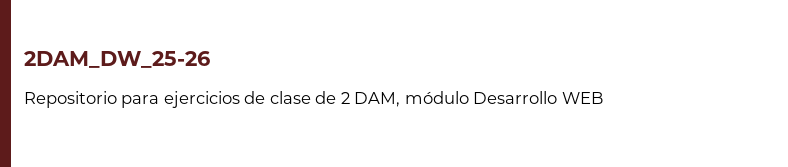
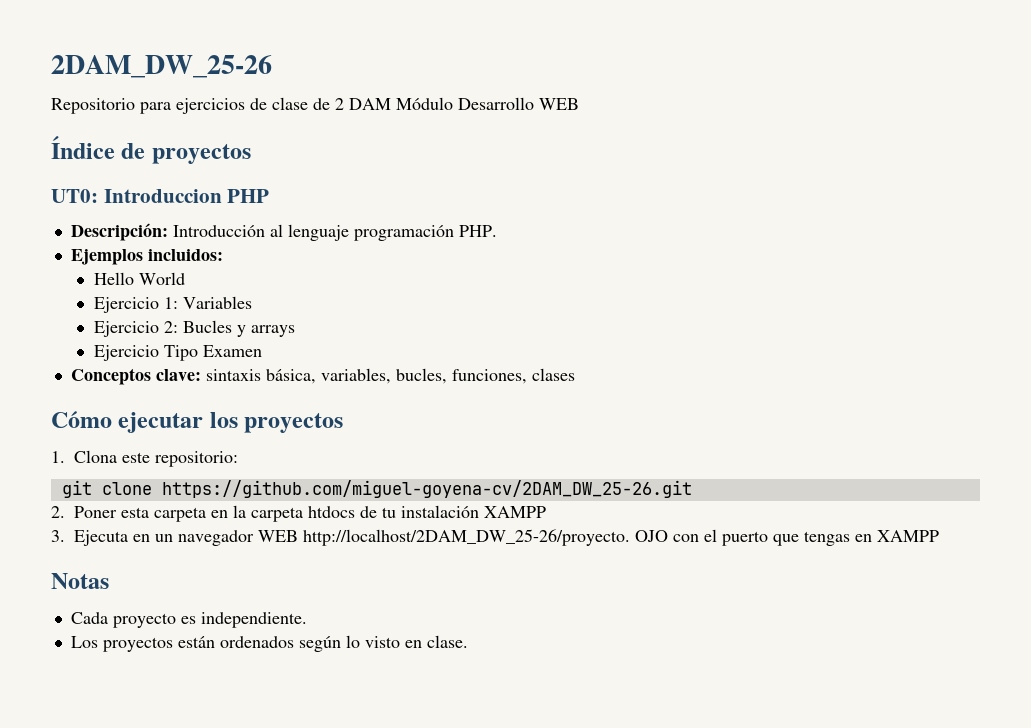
[354,91,469,107] DAM, módulo -> [349,97,453,110] DAM Módulo
(603, 98) none -> [51,136,251,164] [51,189,270,203] [70,223,497,241] [70,249,223,265] [93,272,185,285] [93,296,252,313] [93,320,295,337] [93,345,262,361] [70,368,575,385] [51,411,344,433] [51,450,238,467] [61,480,692,498] [51,505,546,522] [51,529,939,546] [51,573,109,589] [70,612,307,628] [70,635,468,652] // Índice de proyectos // UT0: Introduccion PHP // Descripción: Introducción al lenguaje programación PHP. // Ejemplos incluidos: // Hello World // Ejercicio 1: Variables // Ejercicio 2: Bucles y arrays // Ejercicio Tipo Examen // Conceptos clave: sintaxis básica, variables, bucles, funciones, clases // Cómo ejecutar los proyectos // 1. Clona este repositorio: // git clone https://github.com/miguel-goyena-cv/2DAM_DW_25-26.git // 2. Poner esta carpeta en la carpeta htdocs de tu instalación XAMPP // 3. Ejecuta en un navegador WEB http://localhost/2DAM_DW_25-26/proyecto. OJO con el puerto que tengas en XAMPP // Notas // Cada proyecto es independiente. // Los proyectos están ordenados según lo visto en clase.

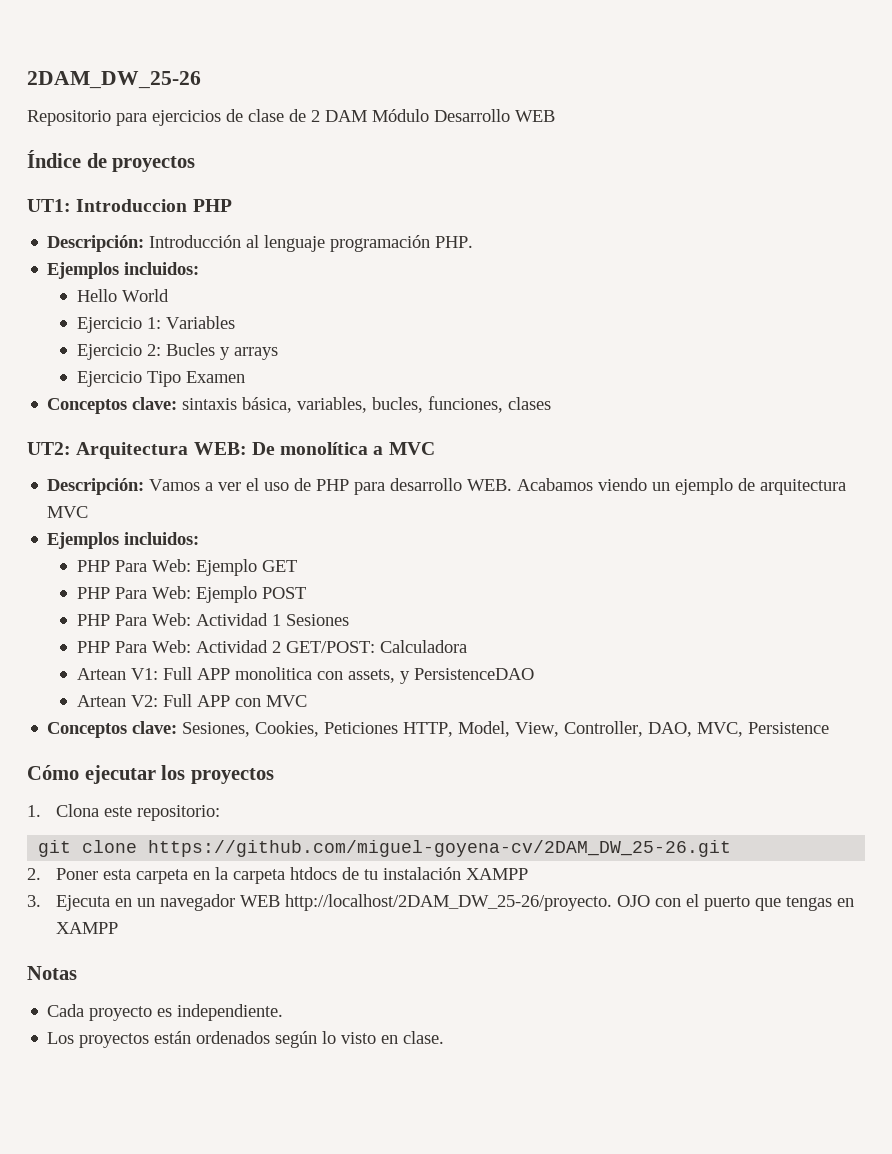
[51,189,98,203] UT0: -> [27,199,71,212] UT1:
(575, 374) none -> [27,442,435,459] [47,478,847,495] [47,506,89,518] [47,532,200,549] [76,559,297,576] [76,586,306,603] [76,613,349,626] [76,640,467,653] [76,667,534,684] [76,694,307,707] [47,721,830,738] // UT2: Arquitectura WEB: De monolítica a MVC // Descripción: Vamos a ver el uso de PHP para desarrollo WEB. Acabamos viendo un ejemplo de arquitectura MVC // Ejemplos incluidos: // PHP Para Web: Ejemplo GET // PHP Para Web: Ejemplo POST // PHP Para Web: Actividad 1 Sesiones // PHP Para Web: Actividad 2 GET/POST: Calculadora // Artean V1: Full APP monolitica con assets, y PersistenceDAO // Artean V2: Full APP con MVC // Conceptos clave: Sesiones, Cookies, Peticiones HTTP, Model, View, Controller, DAO, MVC, Persistence

